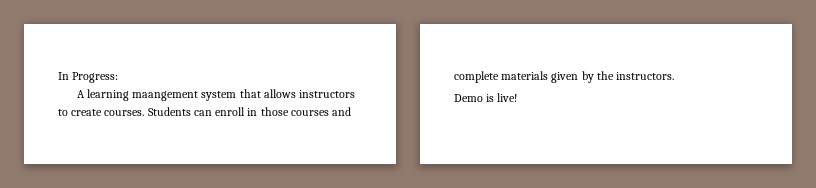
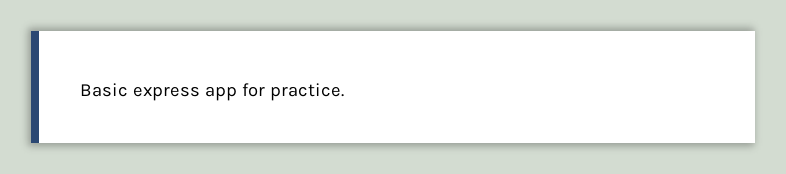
[58,72,119,83] [76,89,356,101] [58,107,352,116] [454,71,675,83] [454,93,518,102] In Progress: // A learning maangement system that allows instructors to create courses. Students can enroll in those courses and complete materials given by the instructors. // Demo is live! -> [80,83,344,101] Basic express app for practice.

